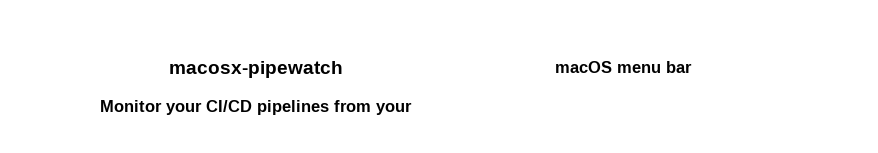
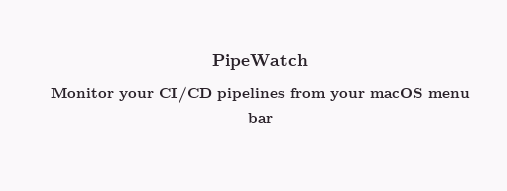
[168,61,343,78] macosx-pipewatch -> [212,54,308,70] PipeWatch

